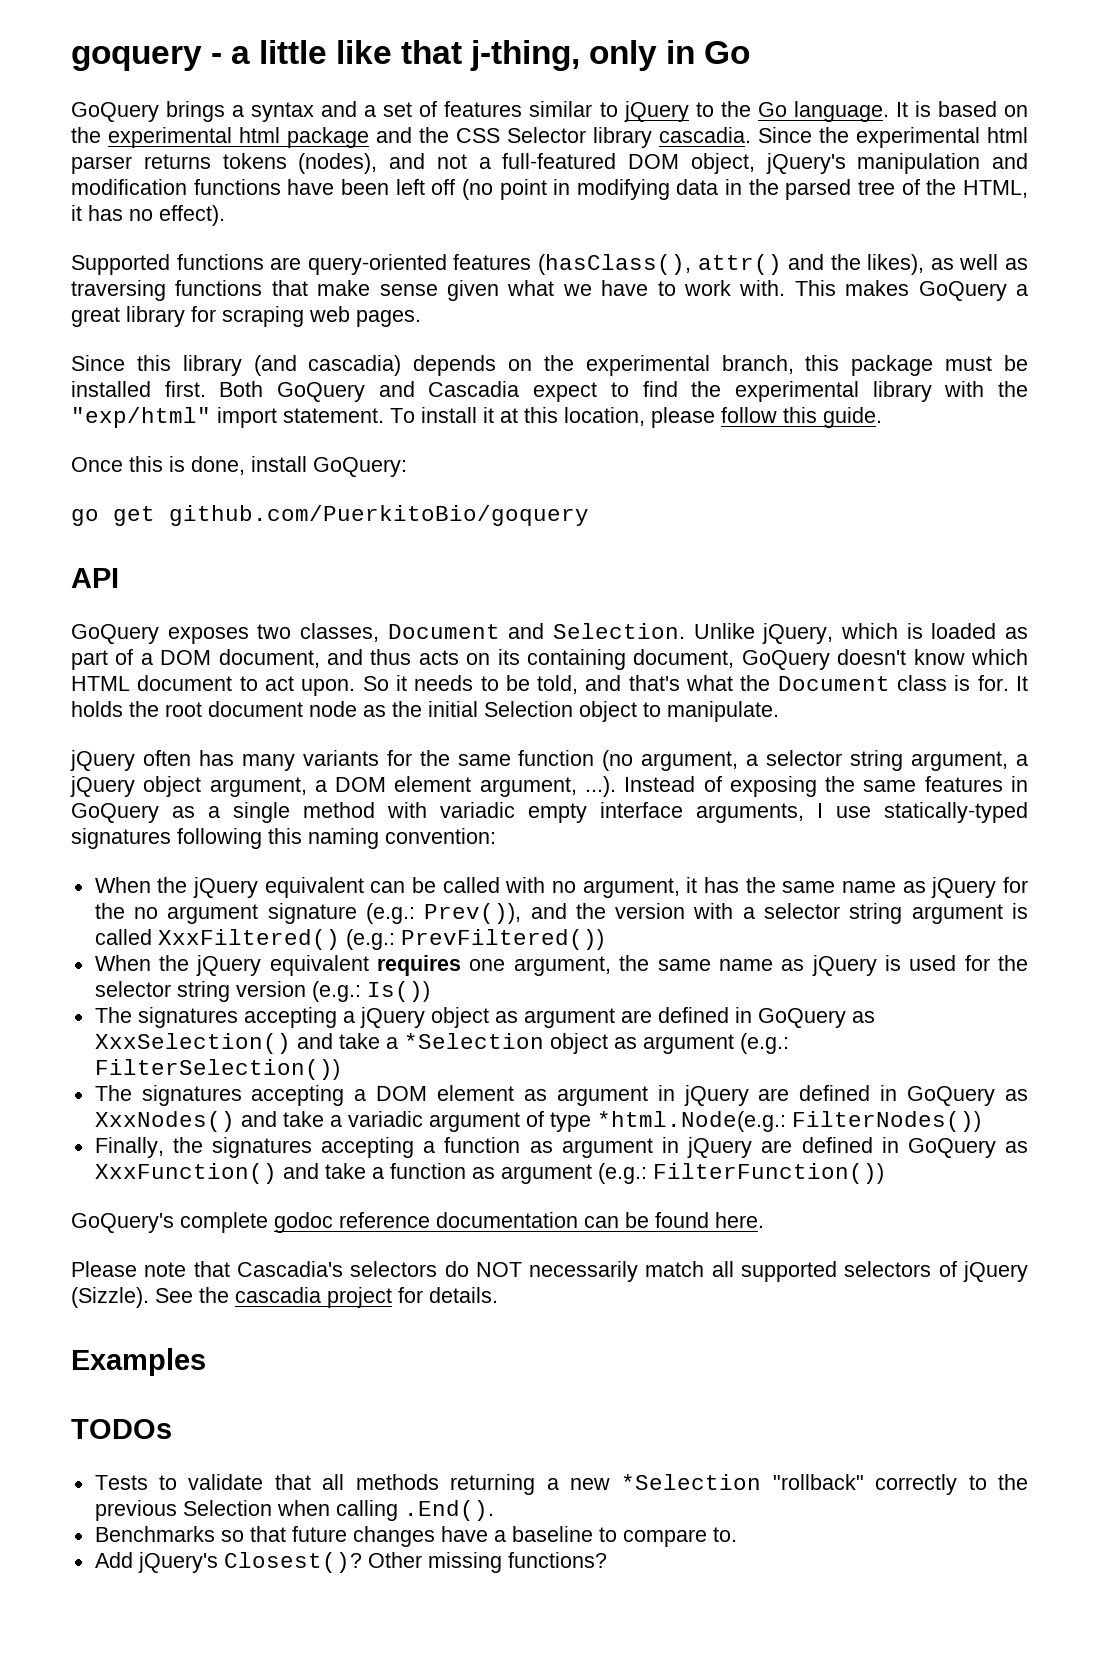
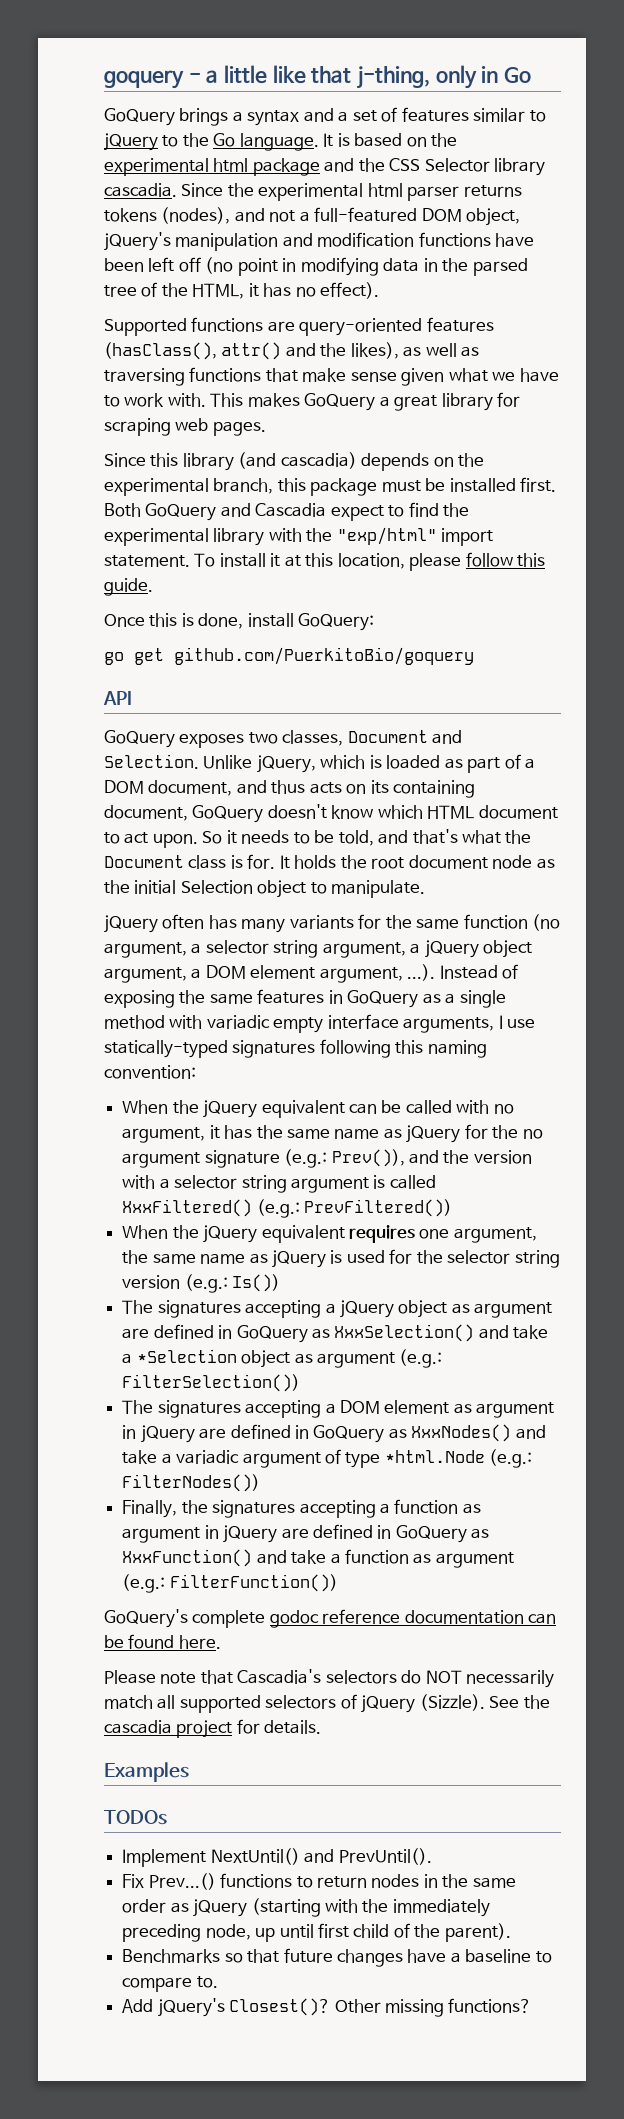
[596,1111,786,1132] *html.Node(e.g.: -> [384,1449,533,1468] *html.Node (e.g.:
[94,1474,1028,1495] [94,1500,494,1521] Tests to validate that all methods returning a new *Selection "rollback" correctly to the previous Selection when calling .End(). -> [122,1848,432,1867] [122,1873,516,1890] [122,1898,490,1917] [122,1923,511,1942] Implement NextUntil() and PrevUntil(). // Fix Prev...() functions to return nodes in the same order as jQuery (starting with the immediately preceding node, up until first child of the parent).

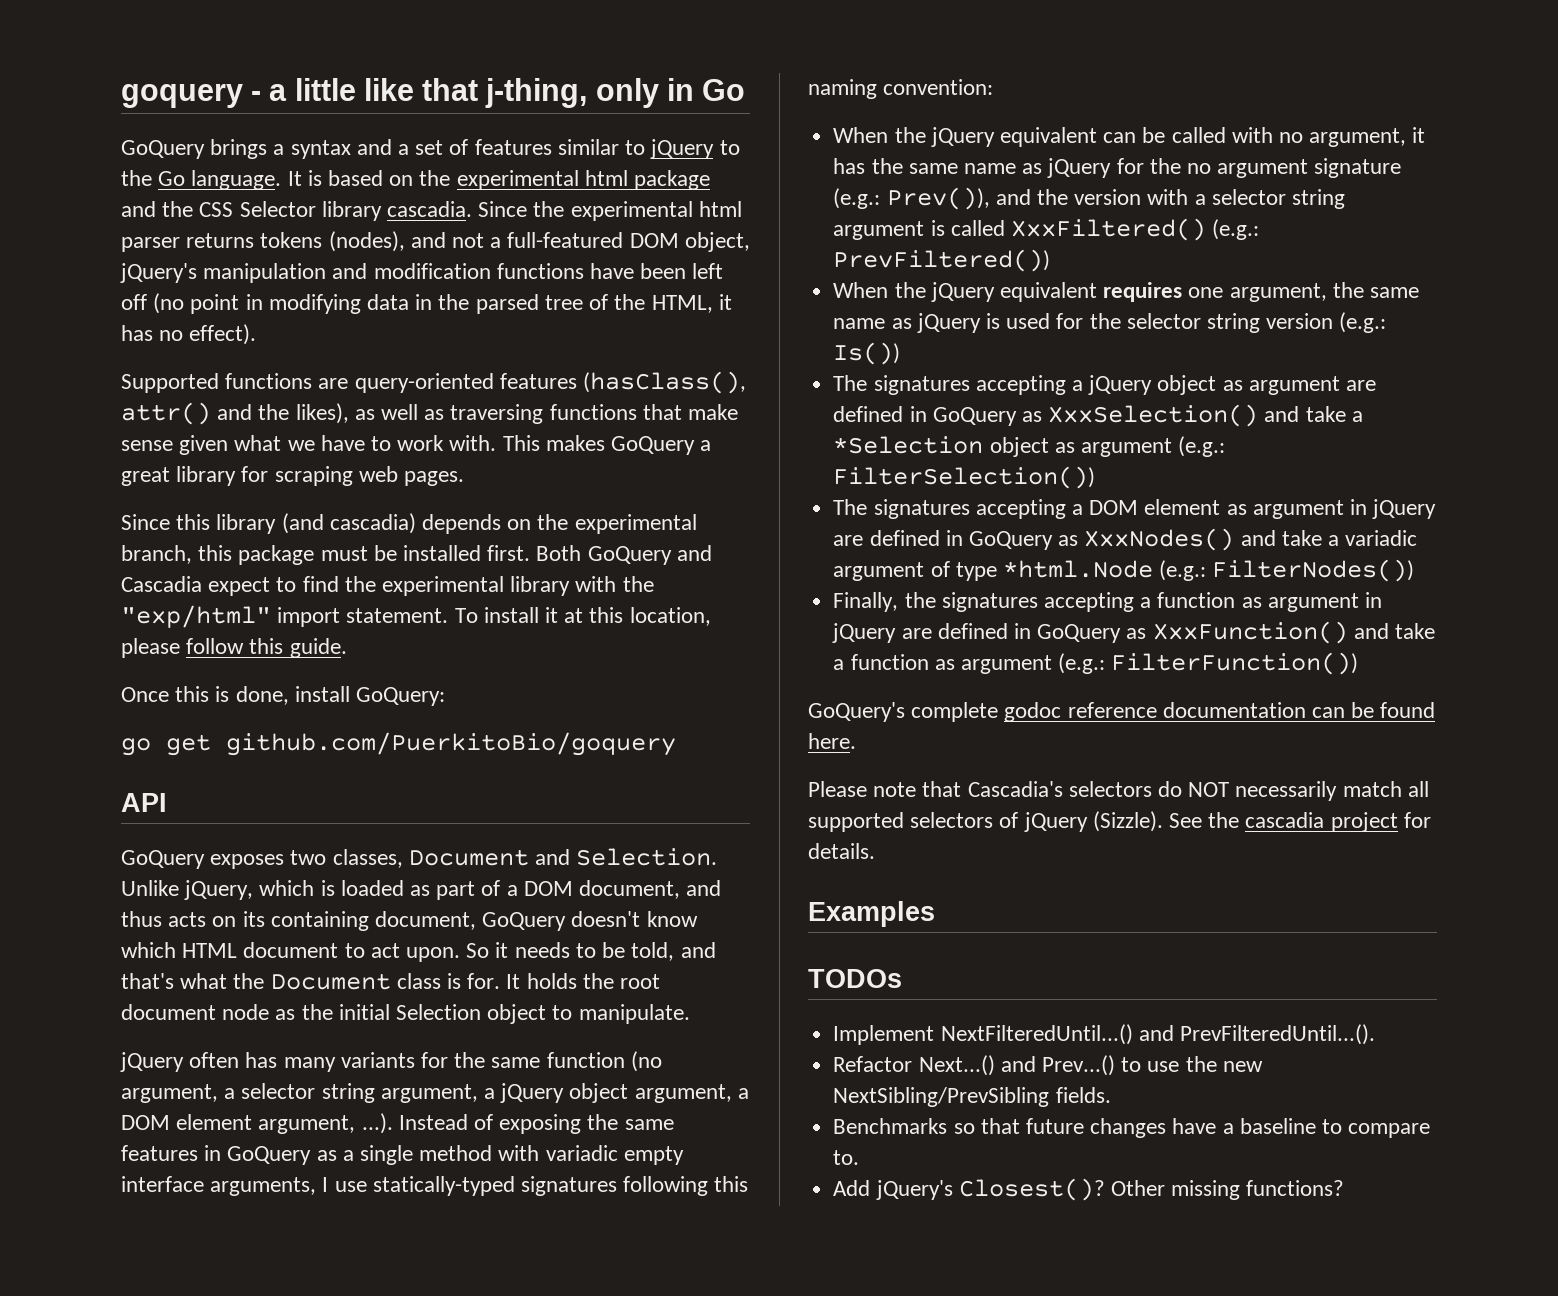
[210,1848,432,1865] [122,1873,516,1890] [122,1898,490,1917] [122,1923,511,1942] NextUntil() and PrevUntil(). // Fix Prev...() functions to return nodes in the same order as jQuery (starting with the immediately preceding node, up until first child of the parent). -> [940,1024,1375,1045] [833,1055,1263,1076] [833,1087,1111,1107] NextFilteredUntil...() and PrevFilteredUntil...(). // Refactor Next...() and Prev...() to use the new NextSibling/PrevSibling fields.

